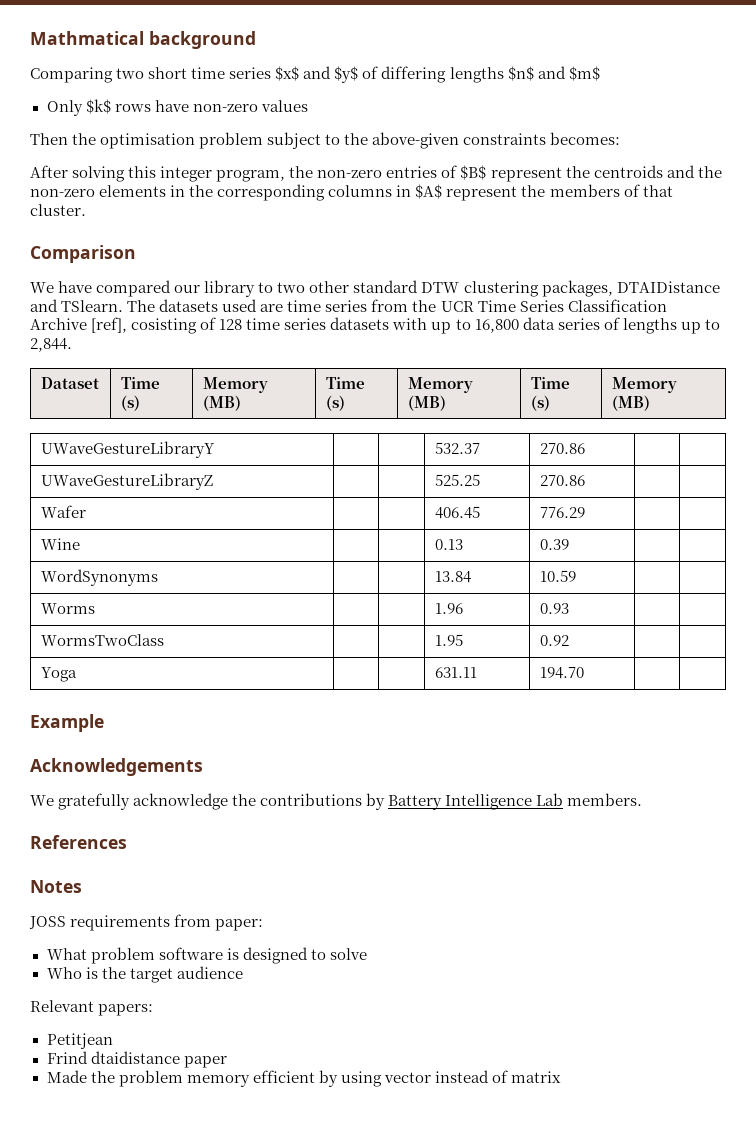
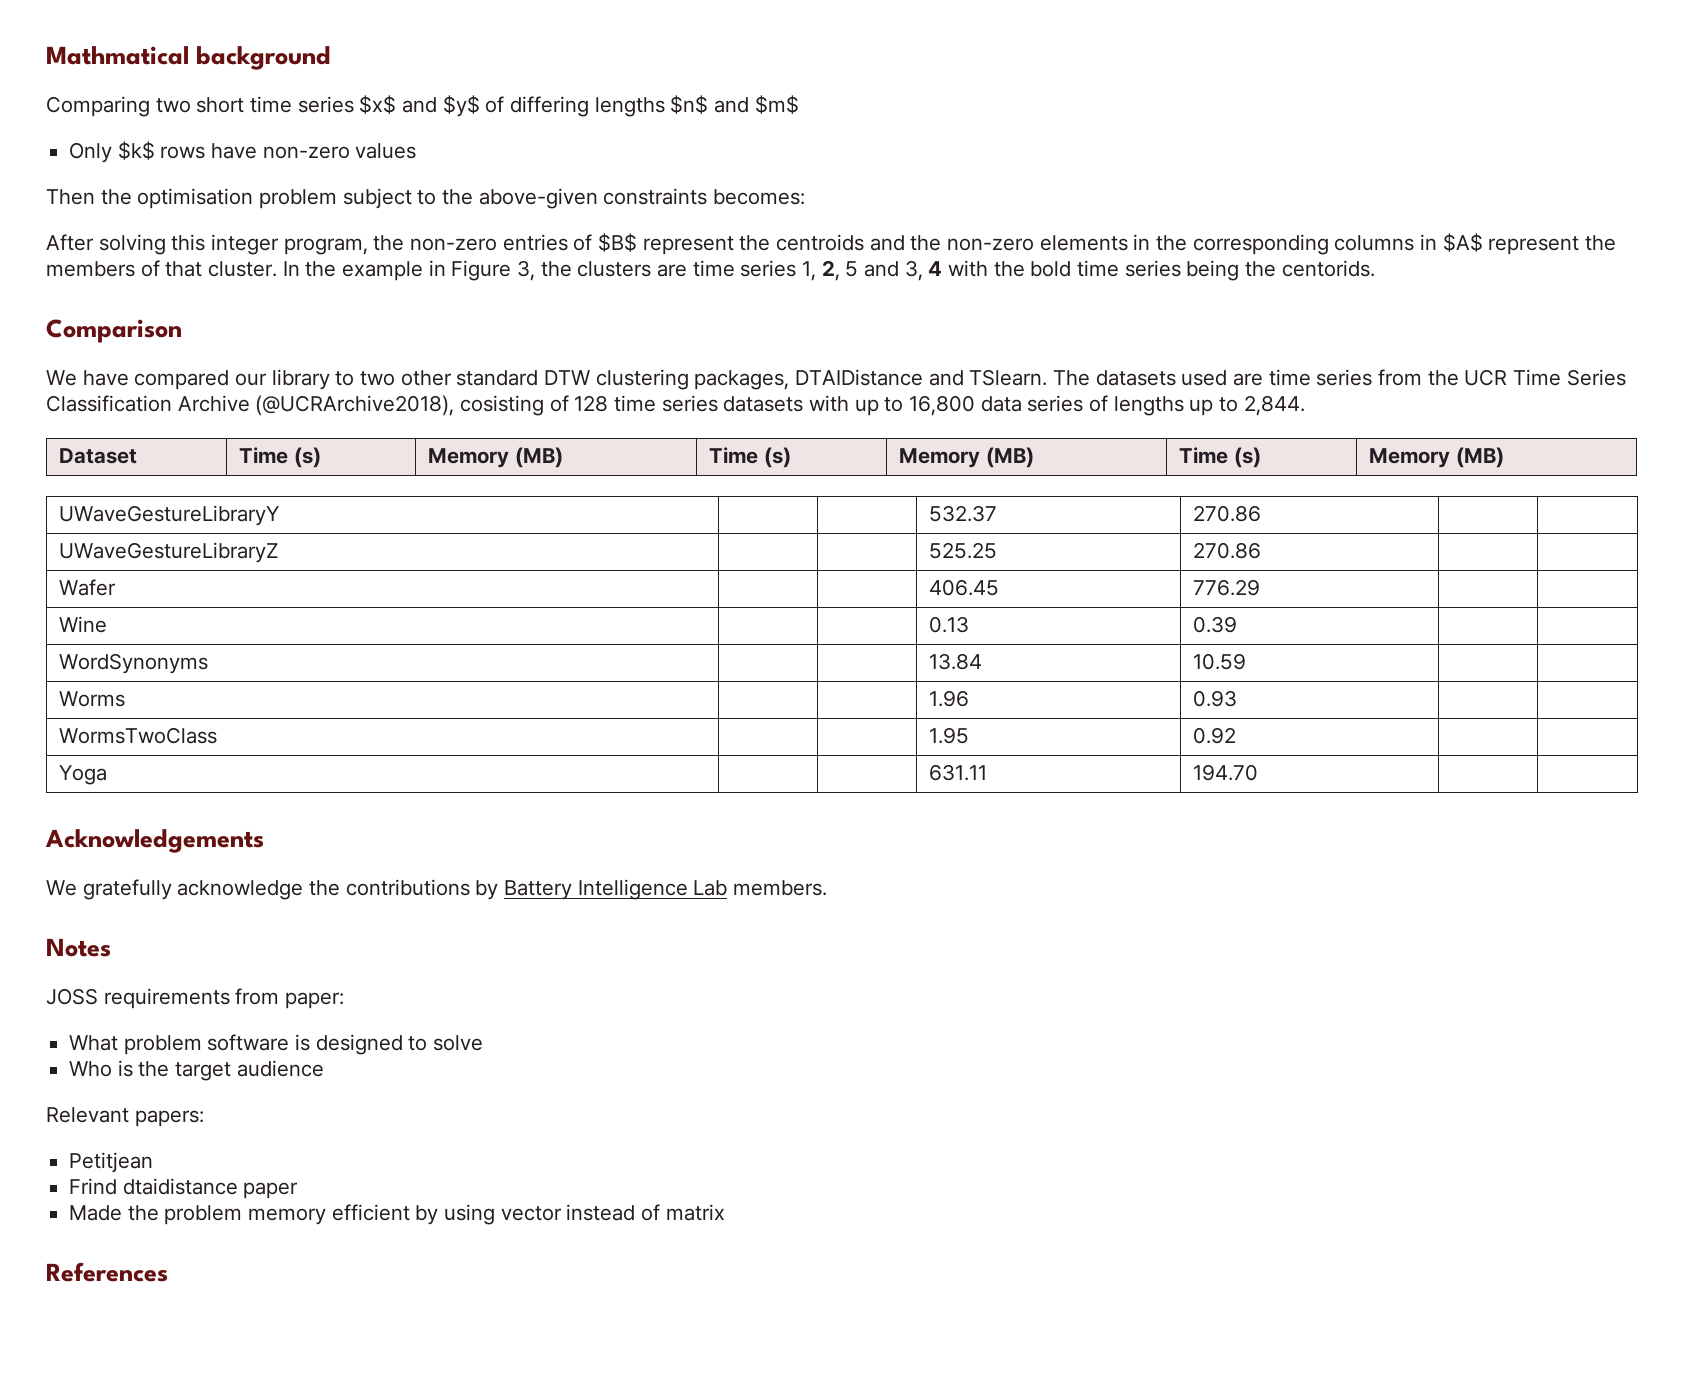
(86, 210) none -> [282,260,1375,281] In the example in Figure 3, the clusters are time series 1, 2, 5 and 3, 4 with the bold time series being the centorids.
[91,317,128,333] [ref], -> [255,395,455,416] (@UCRArchive2018),
[30,714,104,732] // Example -> (1258, 772) none
[30,835,127,849] // References -> (828, 888) none
(562, 1077) none -> [46,1262,168,1282] // References

